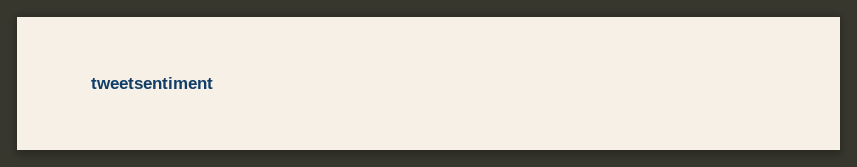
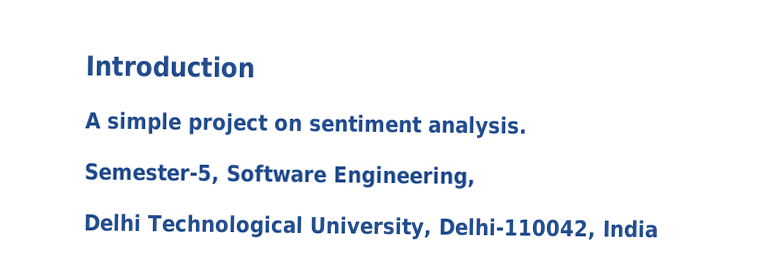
[91,77,213,89] tweetsentiment -> [85,54,255,79] [85,111,528,139] [84,162,476,190] [83,213,659,241] Introduction // A simple project on sentiment analysis. // Semester-5, Software Engineering, // Delhi Technological University, Delhi-110042, India

